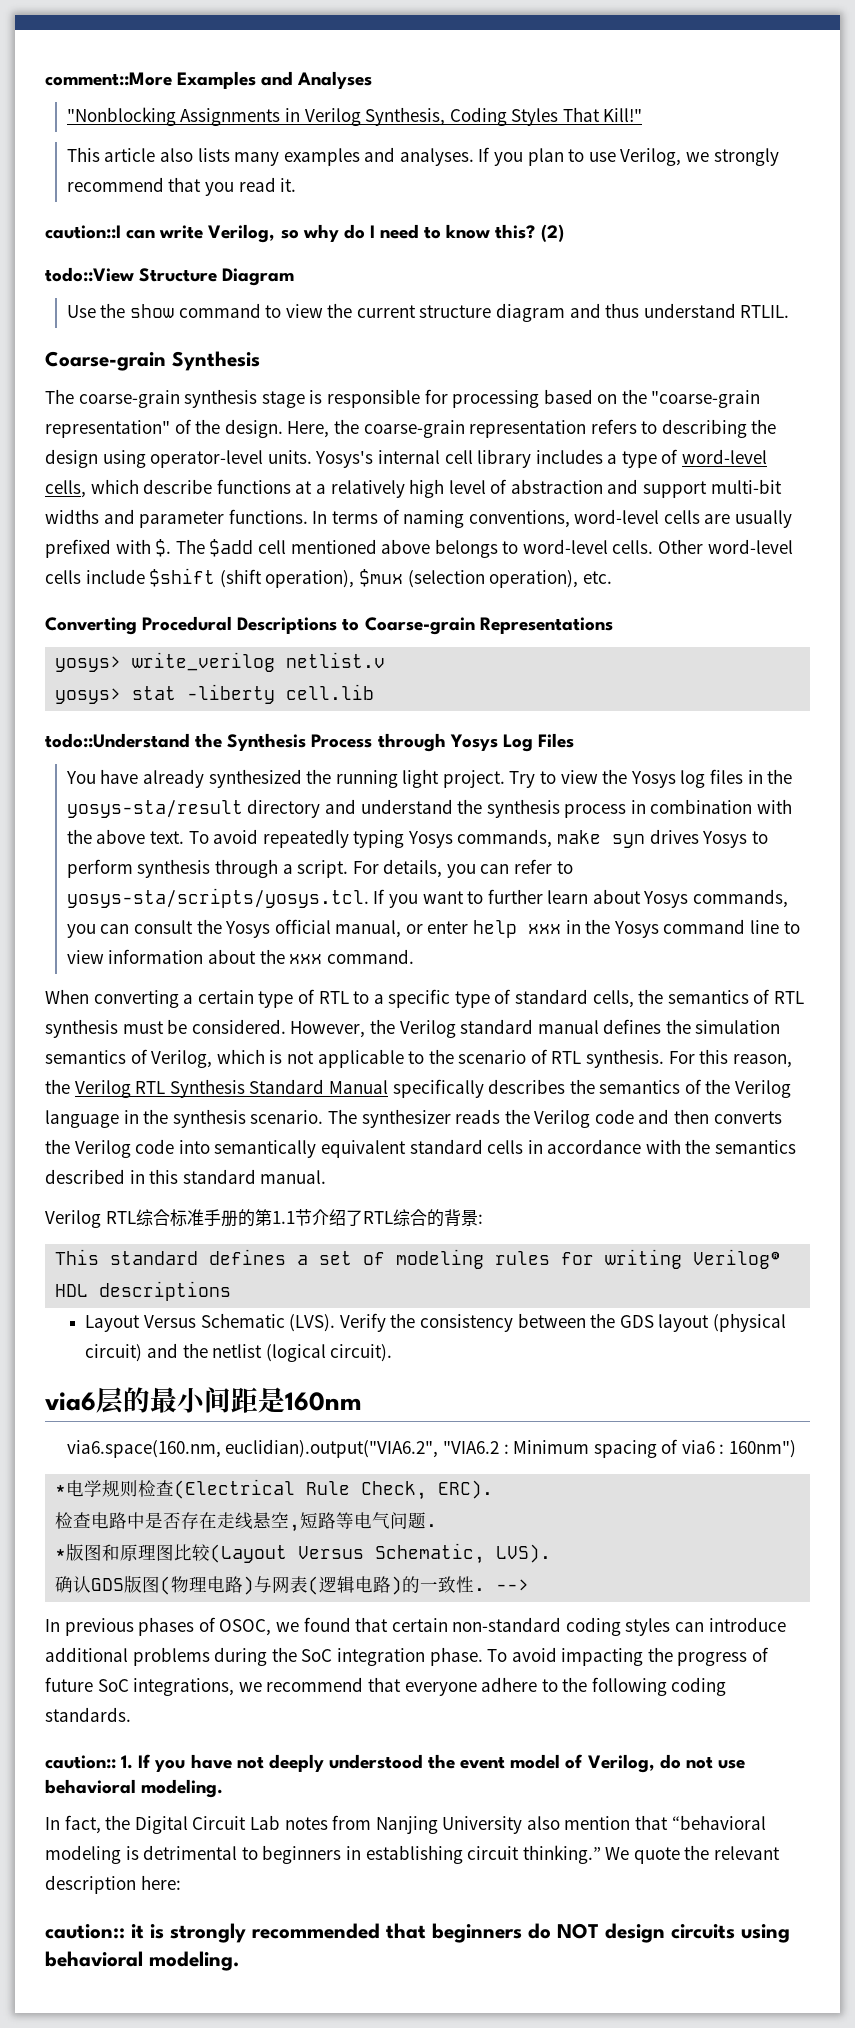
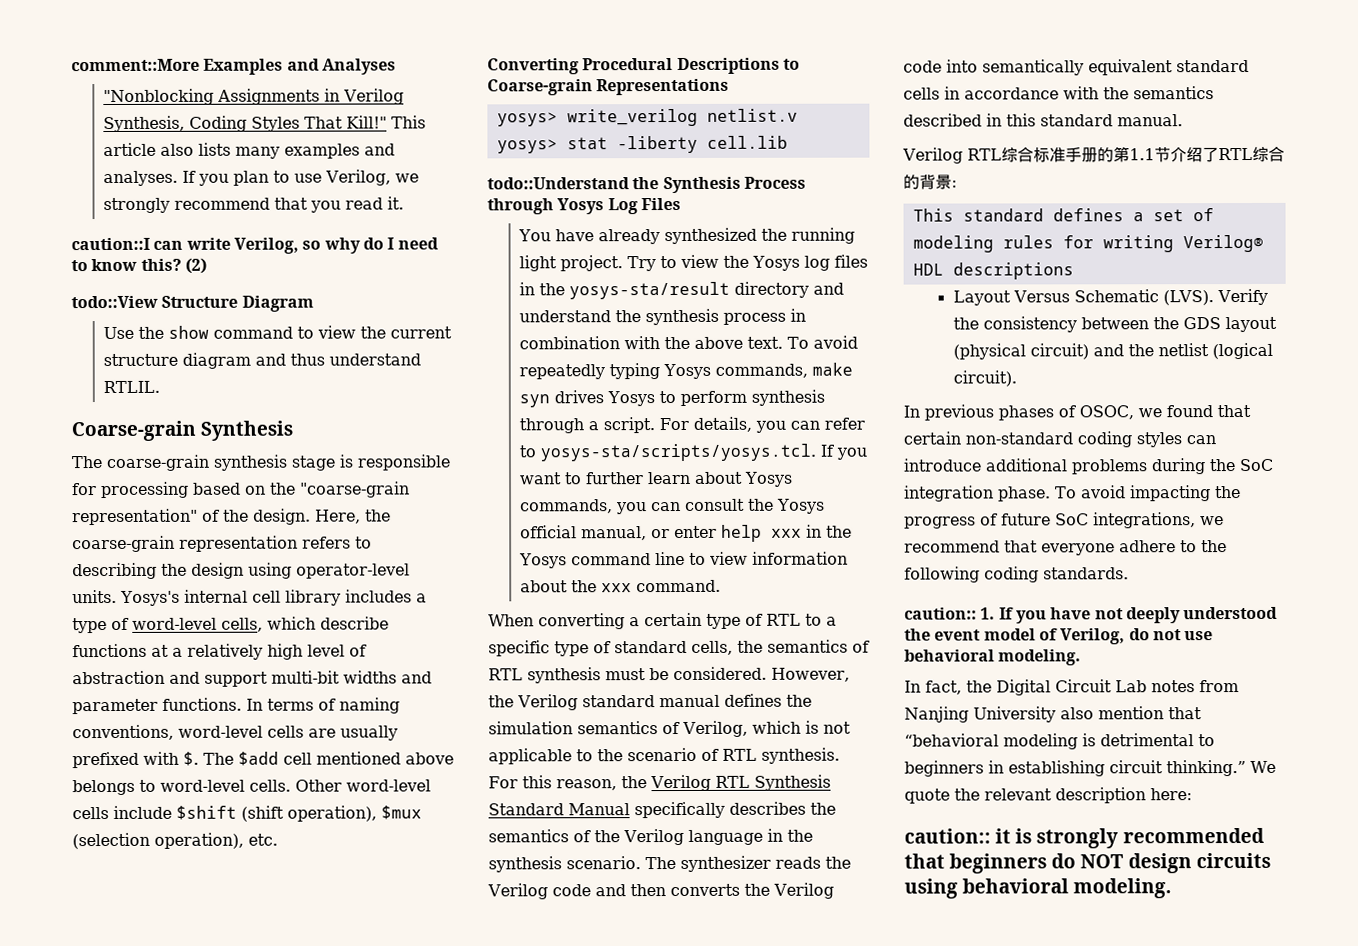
(643, 115) // -> (387, 122) none
[45,1387,361,1414] [66,1439,797,1458] [55,1479,494,1500] [55,1512,438,1532] [55,1543,552,1564] [55,1575,530,1595] // via6层的最小间距是160nm // via6.space(160.nm, euclidian).output("VIA6.2", "VIA6.2 : Minimum spacing of via6 : 160nm") // *电学规则检查(Electrical Rule Check, ERC). // 检查电路中是否存在走线悬空,短路等电气问题. // *版图和原理图比较(Layout Versus Schematic, LVS). // 确认GDS版图(物理电路)与网表(逻辑电路)的一致性. --> -> (1017, 378) none

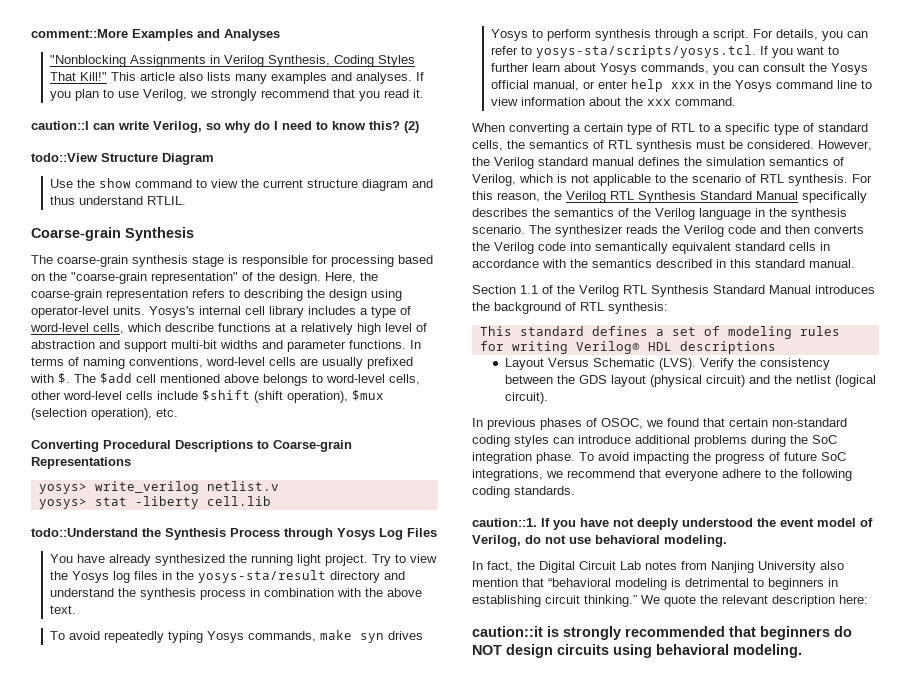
[249,779,342,792] cells. Other -> [389,374,420,385] [31,391,61,400] cells, other
(783, 342) none -> (76, 609) //
[902,145,1285,164] [903,174,957,190] Verilog RTL综合标准手册的第1.1节介绍了RTL综合的背景: -> [472,285,875,297] [472,302,668,314] Section 1.1 of the Verilog RTL Synthesis Standard Manual introduces the background of RTL synthesis:
[904,607,996,620] caution:: 1. -> [472,518,537,527] caution::1.
[904,828,1012,844] caution:: it -> [472,626,543,637] caution::it

